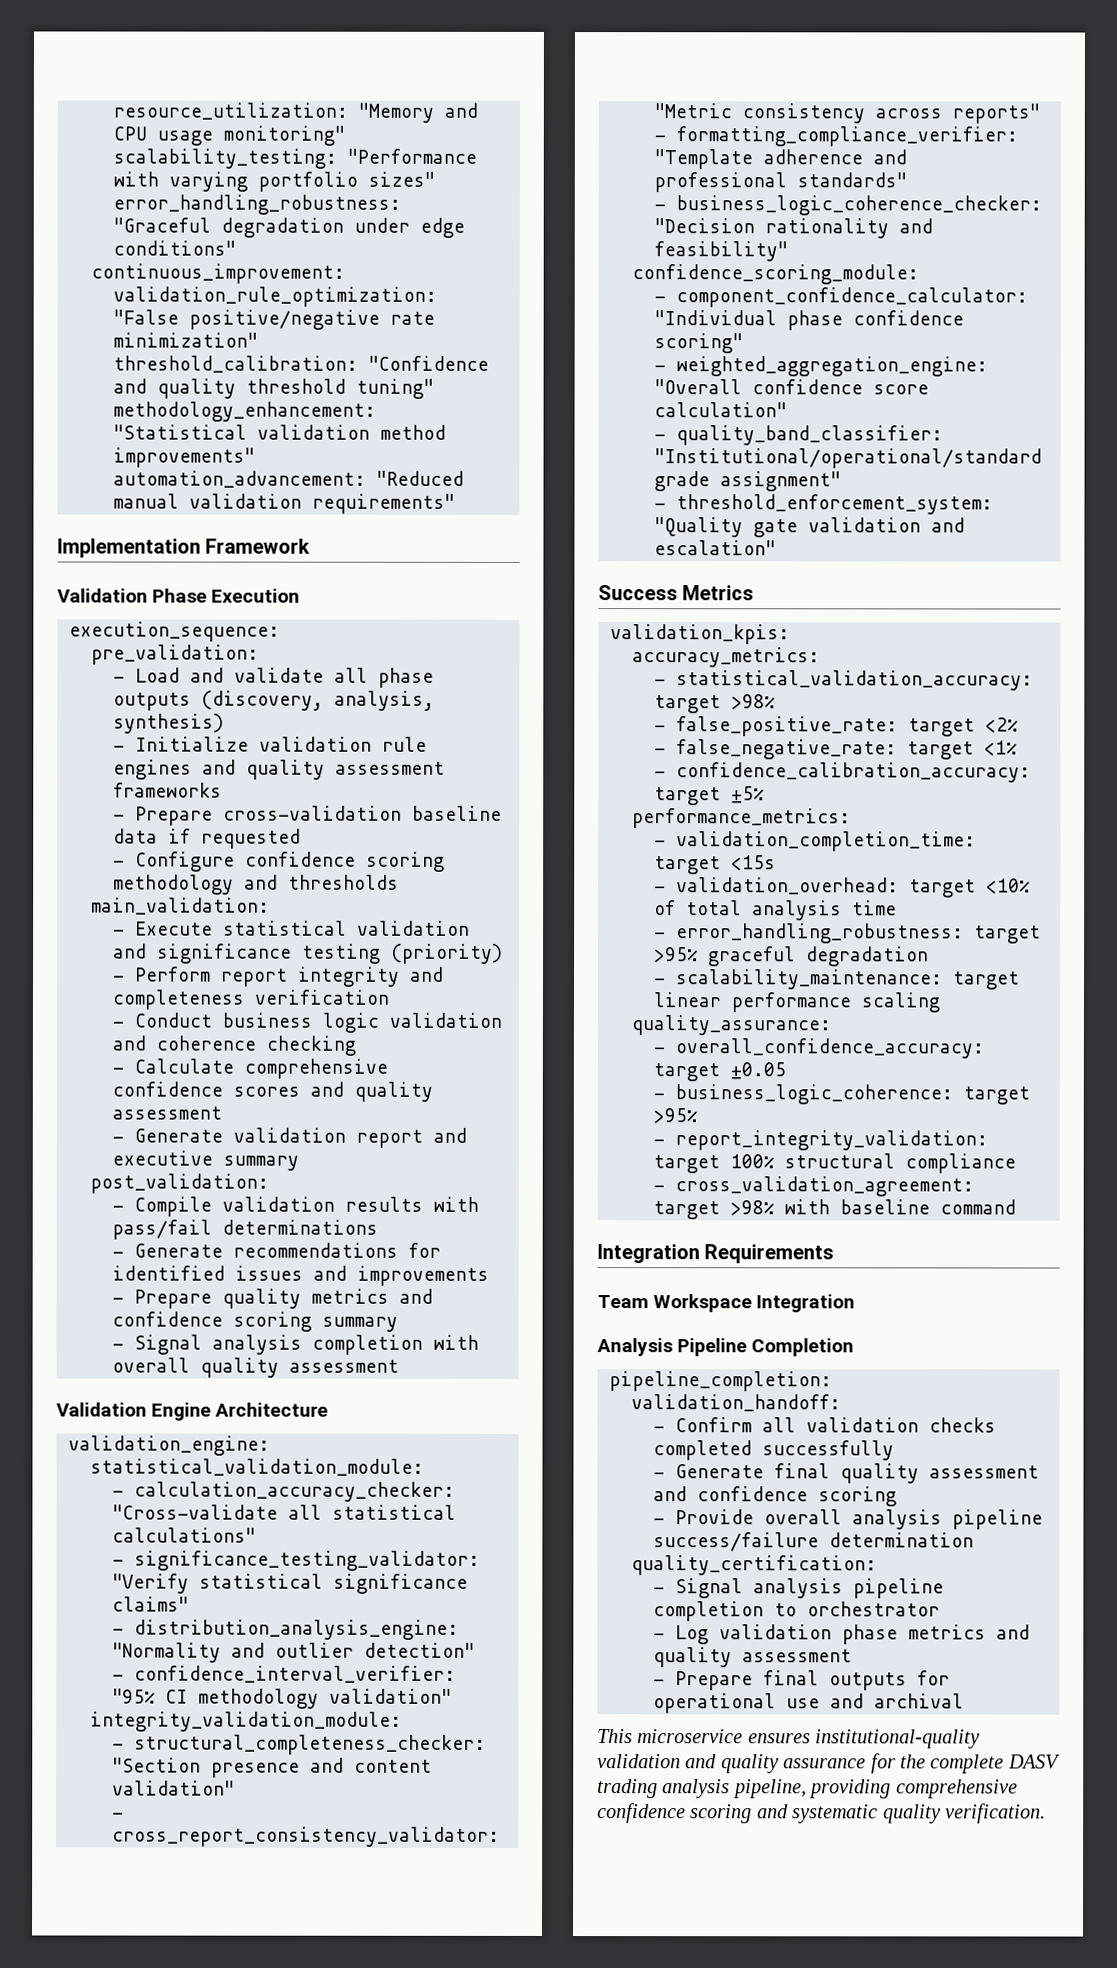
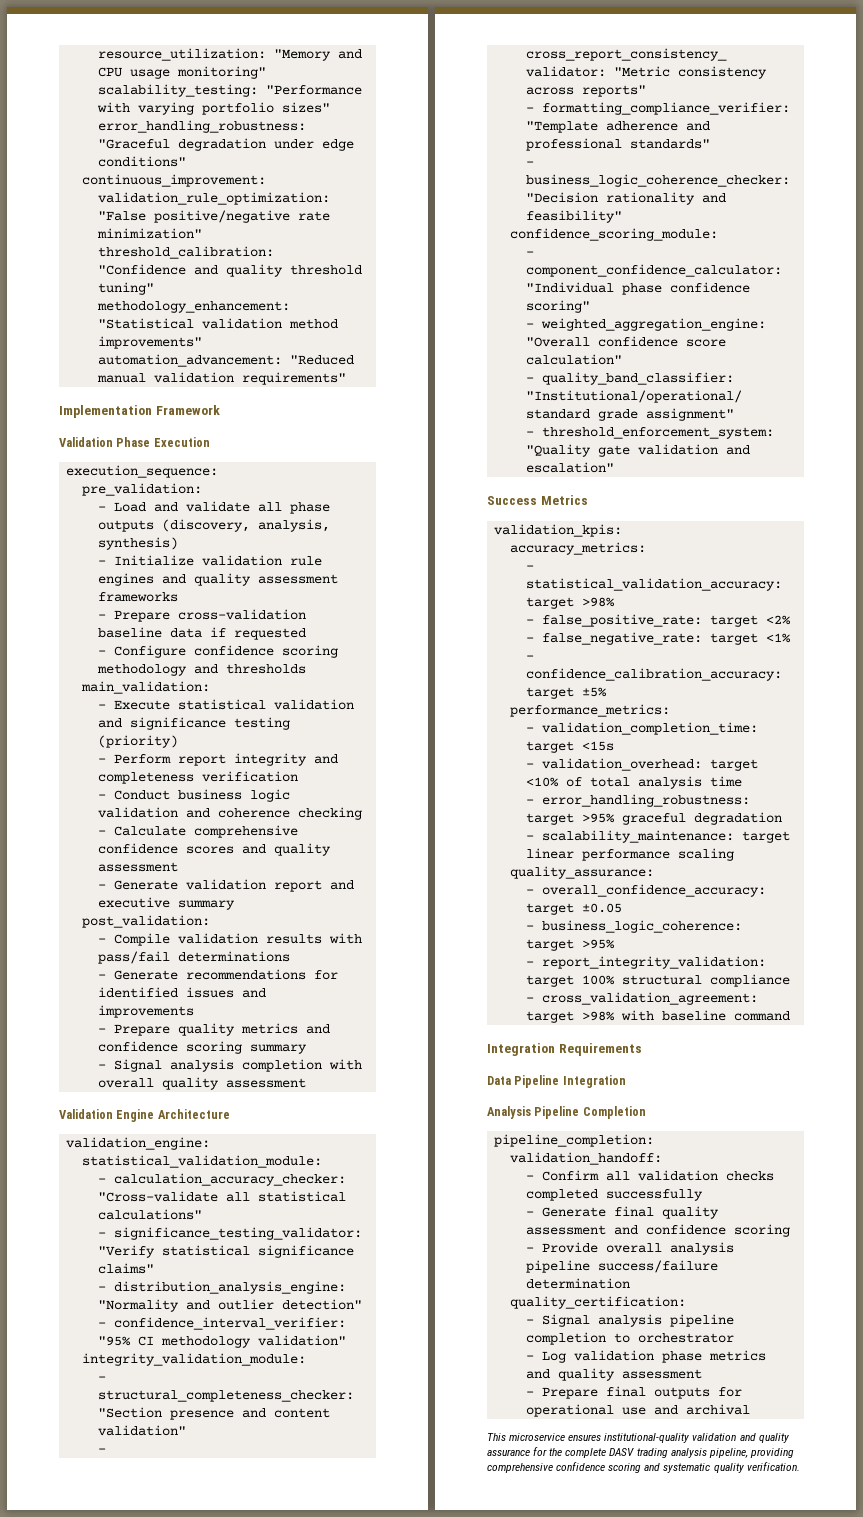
[597,1294,753,1313] Team Workspace -> [487,1075,560,1088] Data Pipeline

